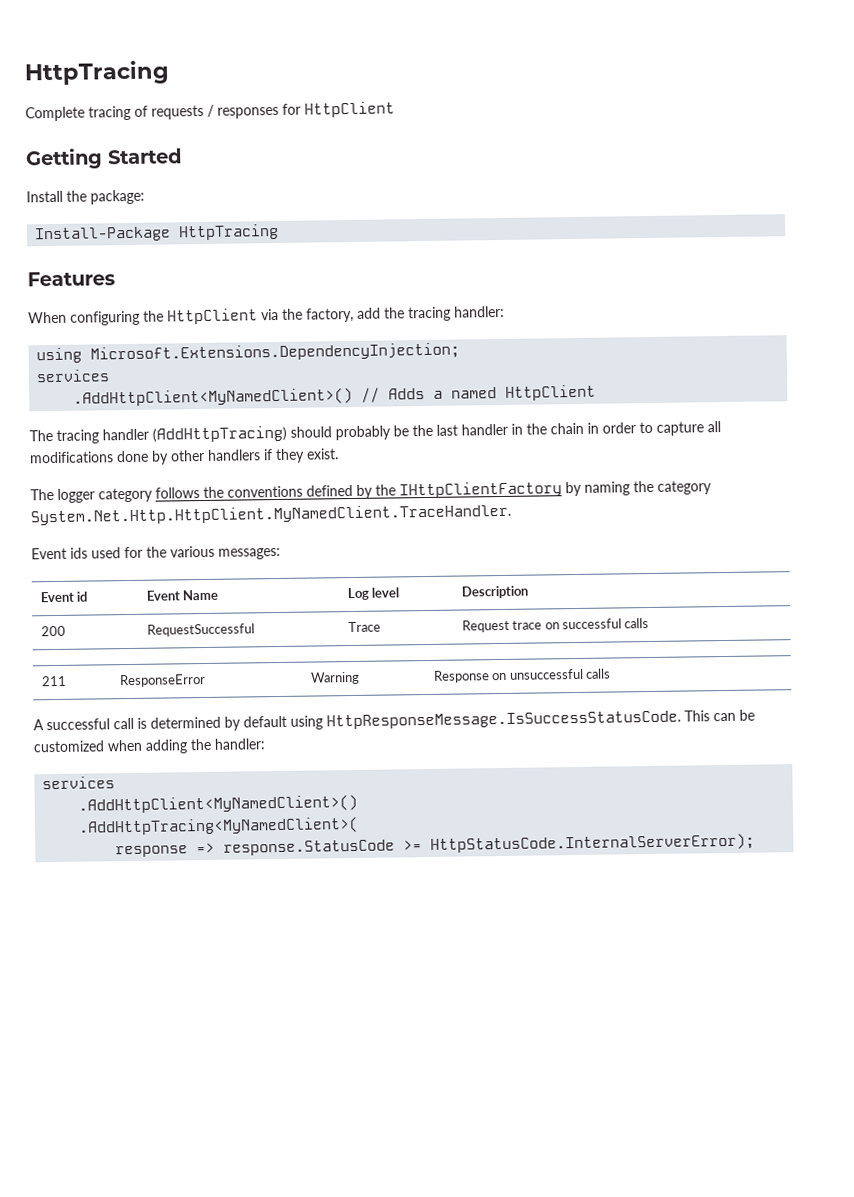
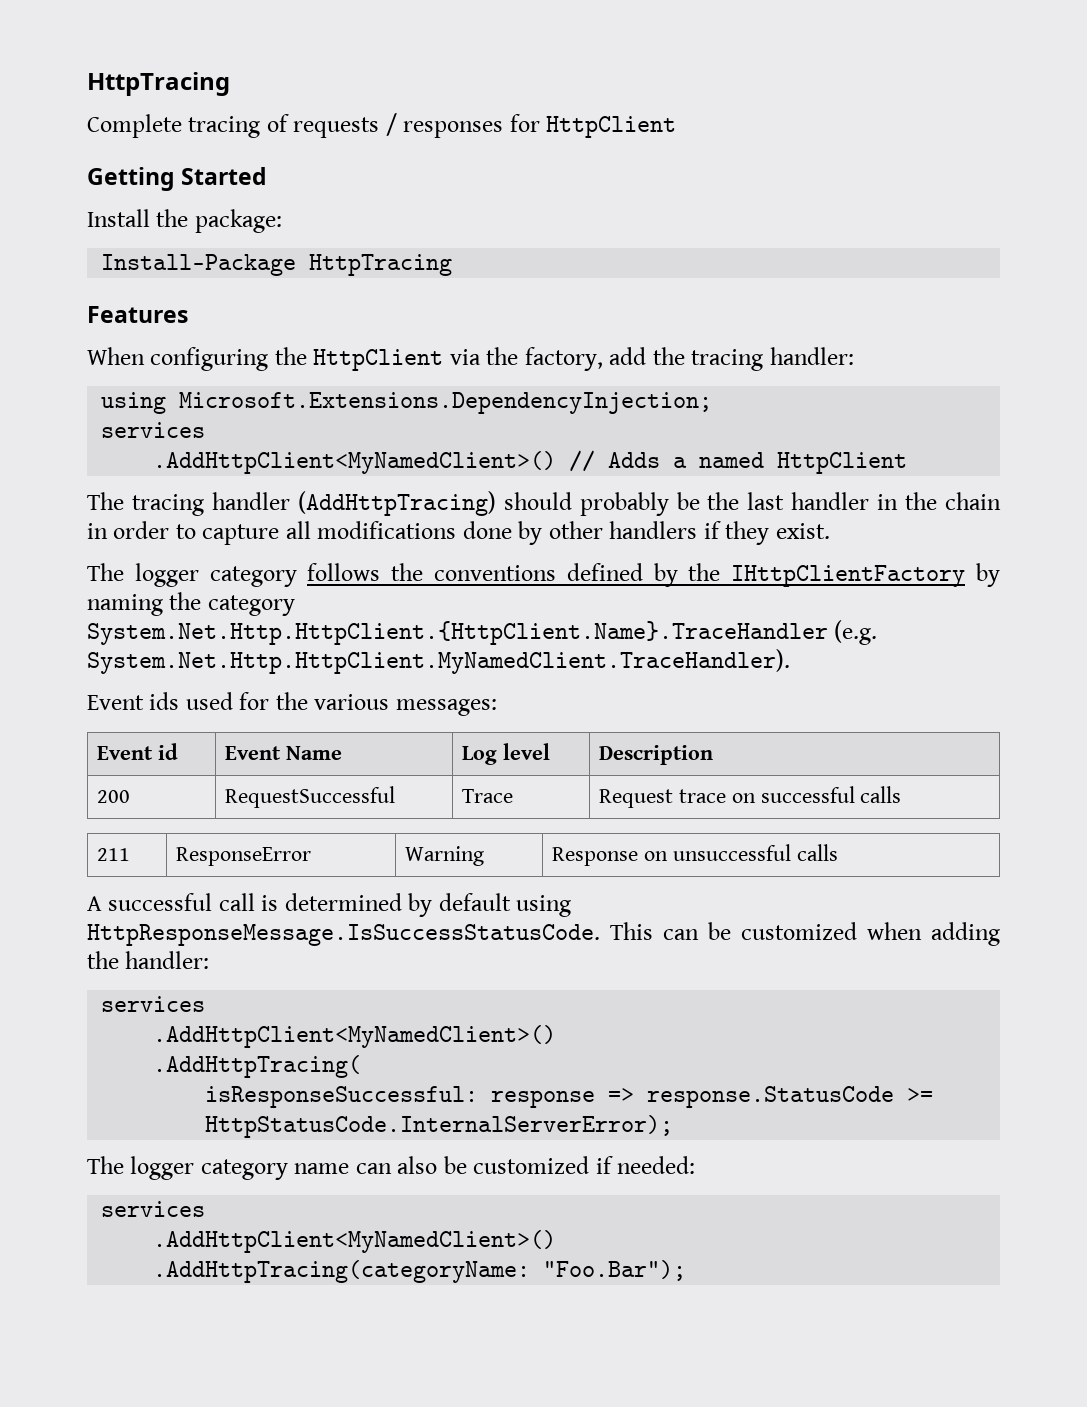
[30,503,511,526] System.Net.Http.HttpClient.MyNamedClient.TraceHandler. -> [87,620,878,645] [87,649,790,674] System.Net.Http.HttpClient.{HttpClient.Name}.TraceHandler (e.g. System.Net.Http.HttpClient.MyNamedClient.TraceHandler).
[78,816,360,836] .AddHttpTracing<MyNamedClient>( // -> [153,1055,362,1078] [205,1086,479,1108] .AddHttpTracing( // isResponseSuccessful:
(756, 843) none -> [87,1156,696,1180] [101,1201,206,1217] [153,1230,557,1253] [153,1260,687,1283] // The logger category name can also be customized if needed: // services // .AddHttpClient<MyNamedClient>() // .AddHttpTracing(categoryName: "Foo.Bar");

